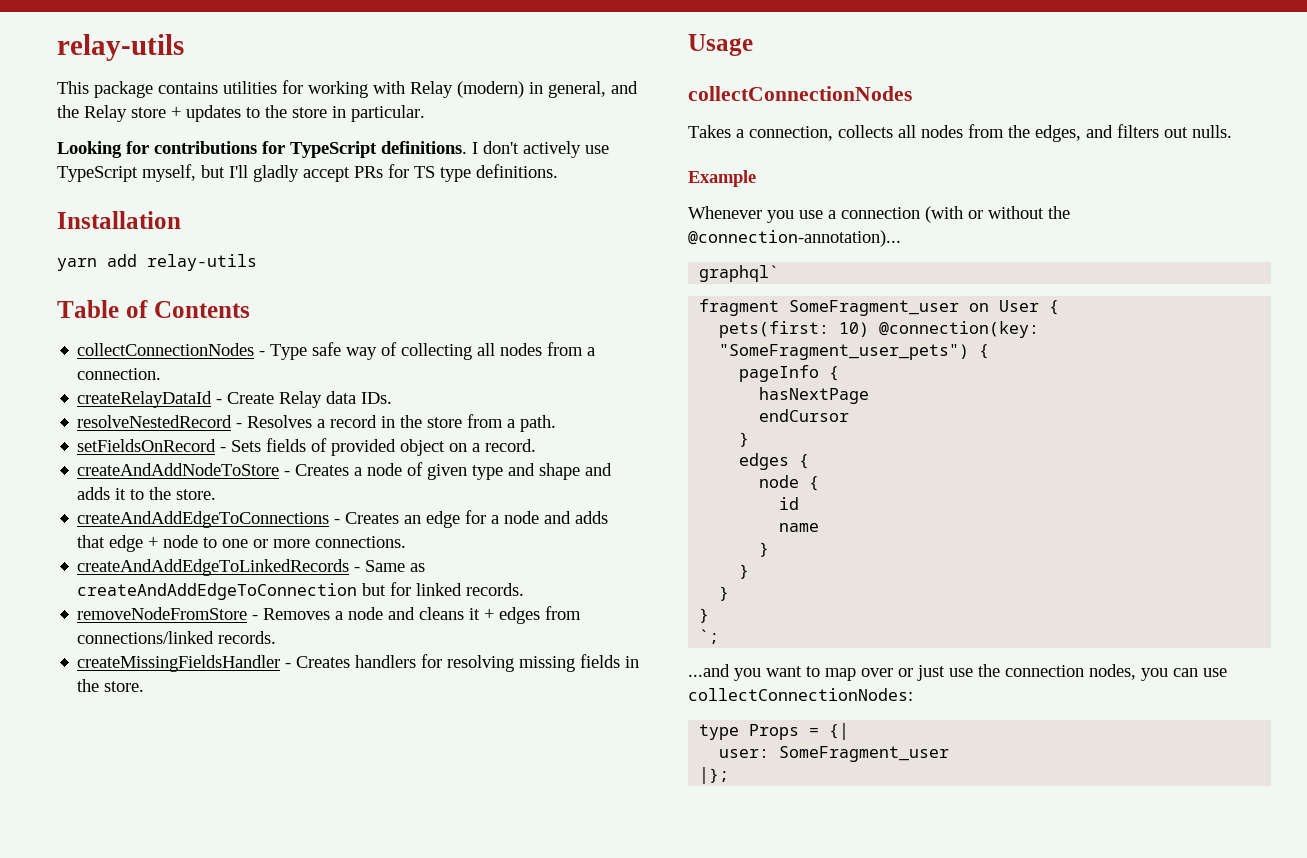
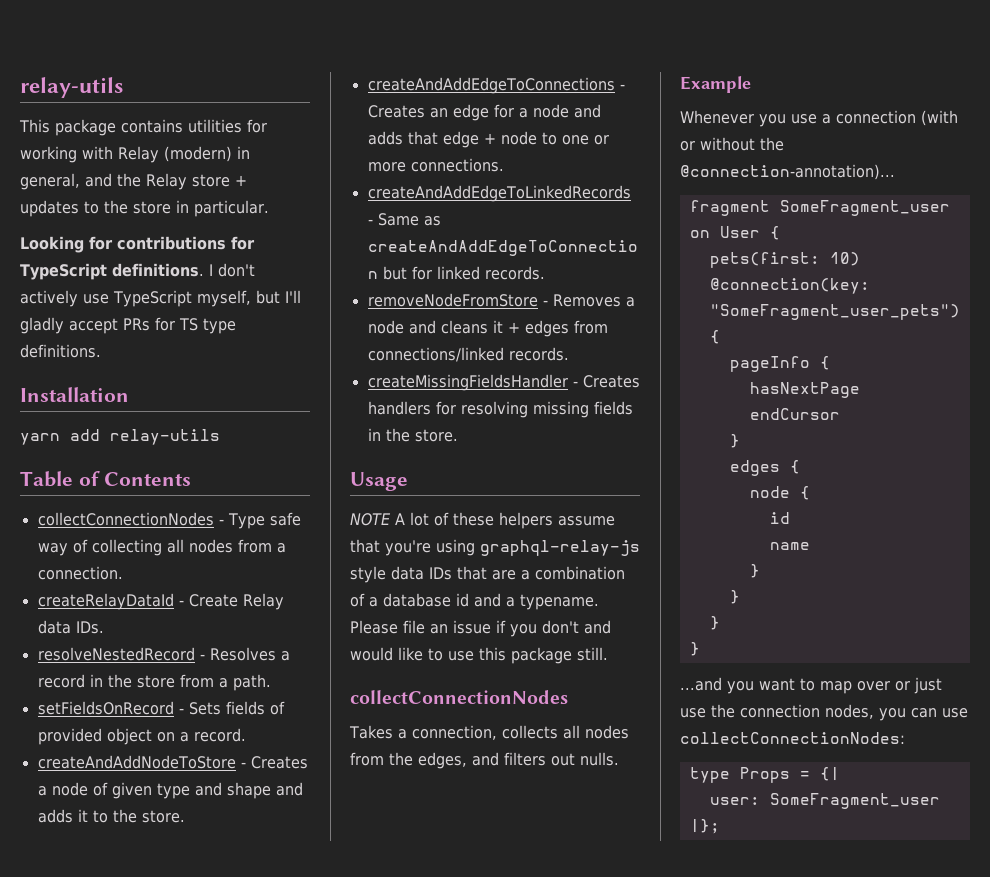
(753, 45) none -> [350,512,615,529] [350,539,640,556] [350,566,625,583] [350,593,599,610] [350,620,611,637] [350,647,608,664] // NOTE A lot of these helpers assume that you're using graphql-relay-js style data IDs that are a combination of a database id and a typename. Please file an issue if you don't and would like to use this package still.
[699,265,780,282] // graphql` -> (895, 172) none
[699,629,720,644] // `; -> (700, 649) none

